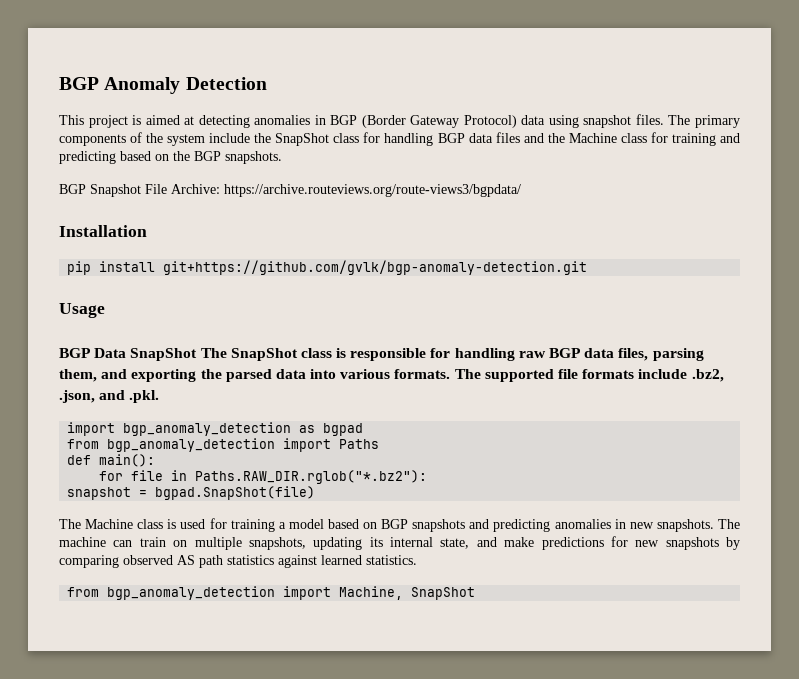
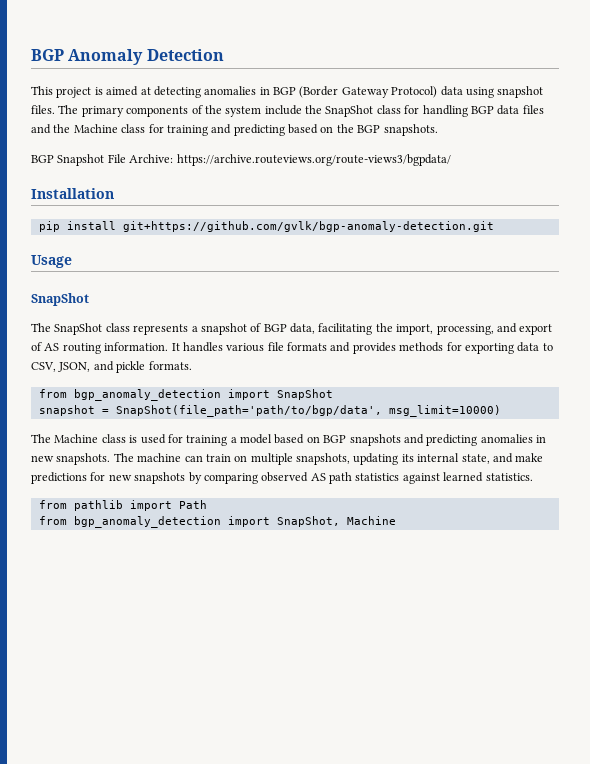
[59,348,198,361] BGP Data SnapShot -> [31,293,89,306] SnapShot //
[336,348,704,361] [59,369,724,382] [59,390,160,403] [67,422,364,436] [67,438,380,452] [67,454,156,467] [99,470,428,484] is responsible for handling raw BGP data files, parsing them, and exporting the parsed data into various formats. The supported file formats include .bz2, .json, and .pkl. // import bgp_anomaly_detection as bgpad // from bgp_anomaly_detection import Paths // def main(): // for file in Paths.RAW_DIR.rglob("*.bz2"): -> [133,323,553,335] [31,342,553,354] [31,361,192,373] [38,389,333,401] represents a snapshot of BGP data, facilitating the import, processing, and export of AS routing information. It handles various file formats and provides methods for exporting data to CSV, JSON, and pickle formats. // from bgp_anomaly_detection import SnapShot
[155,486,316,500] bgpad.SnapShot(file) -> [115,405,501,417] SnapShot(file_path='path/to/bgp/data', msg_limit=10000)
[67,586,476,600] // from bgp_anomaly_detection import Machine, SnapShot -> [38,500,207,511] [38,516,396,528] // from pathlib import Path // from bgp_anomaly_detection import SnapShot, Machine

